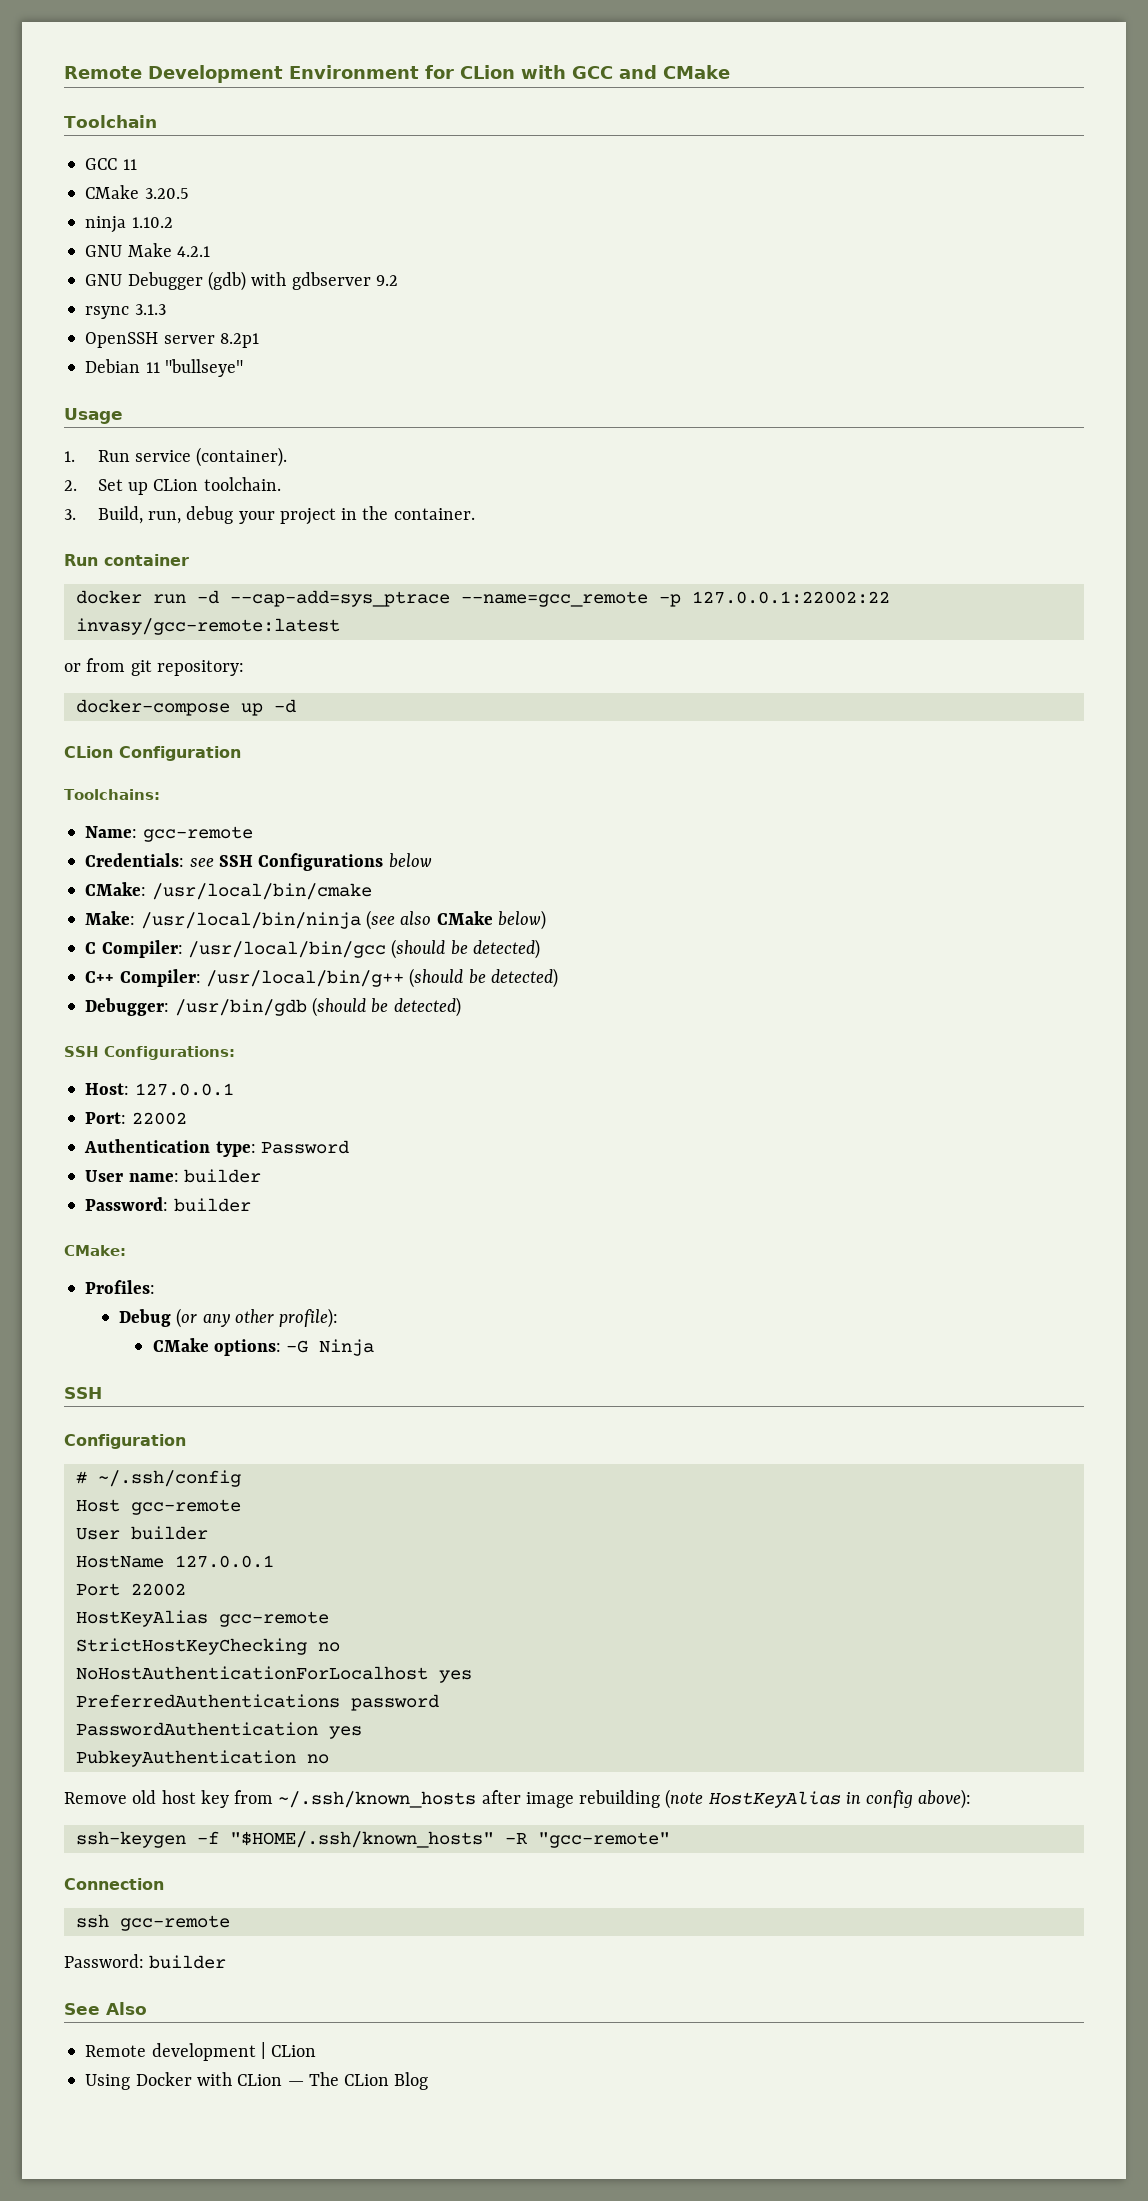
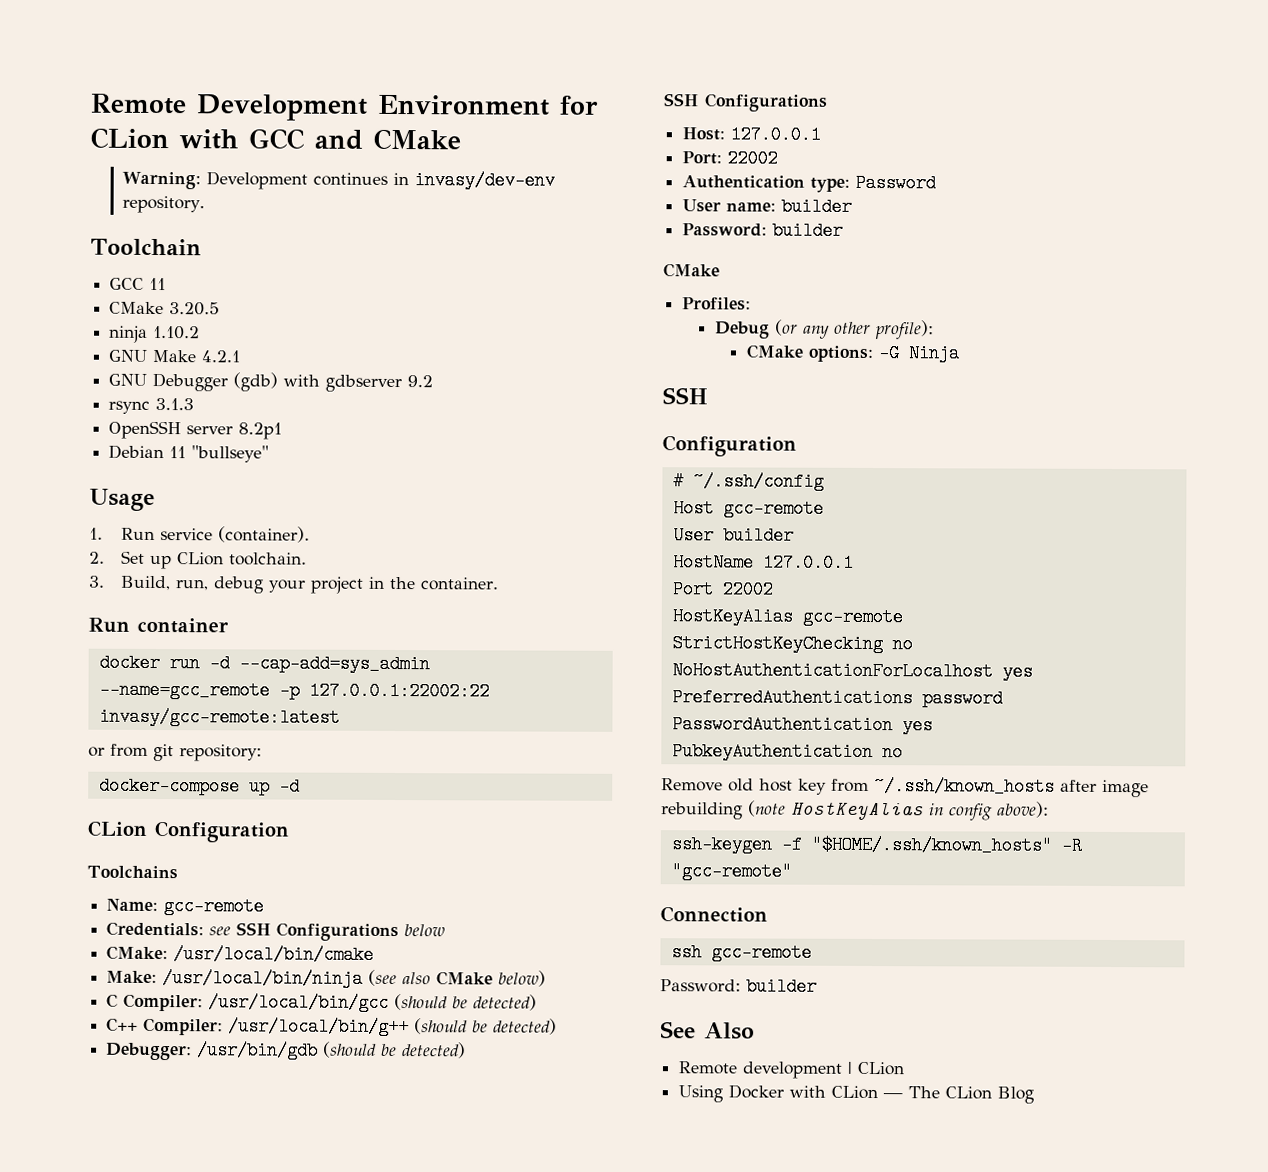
(730, 72) none -> [122,171,556,190] [122,195,206,214] // Warning: Development continues in invasy/dev-env repository.
[229,590,450,607] --cap-add=sys_ptrace -> [238,654,430,674] --cap-add=sys_admin
[64,789,160,800] Toolchains: -> [87,865,178,880] Toolchains
[104,1046,235,1060] Configurations: -> [704,93,828,112] Configurations
[64,1245,126,1256] CMake: -> [663,263,720,278] CMake

